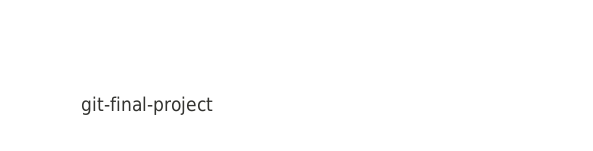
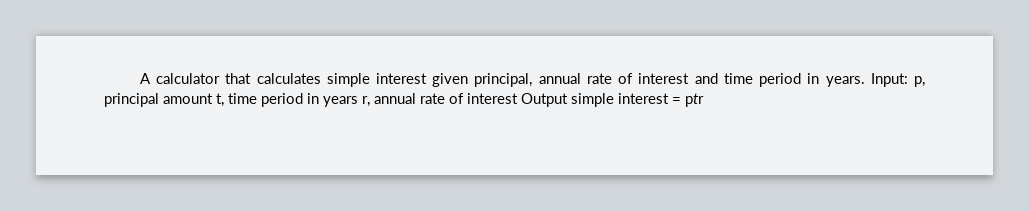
[81,96,213,115] git-final-project -> [139,73,925,87] [104,93,704,107] A calculator that calculates simple interest given principal, annual rate of interest and time period in years. Input: p, principal amount t, time period in years r, annual rate of interest Output simple interest = ptr

